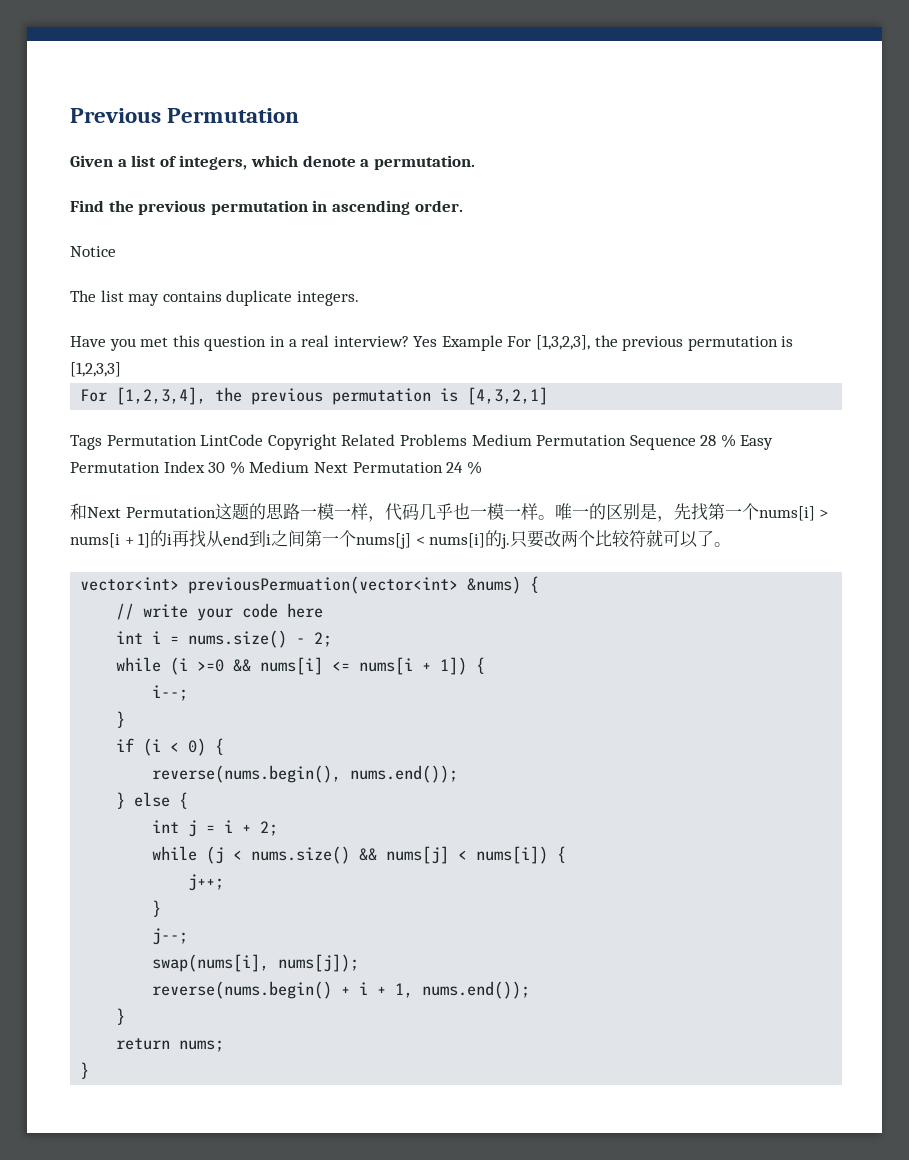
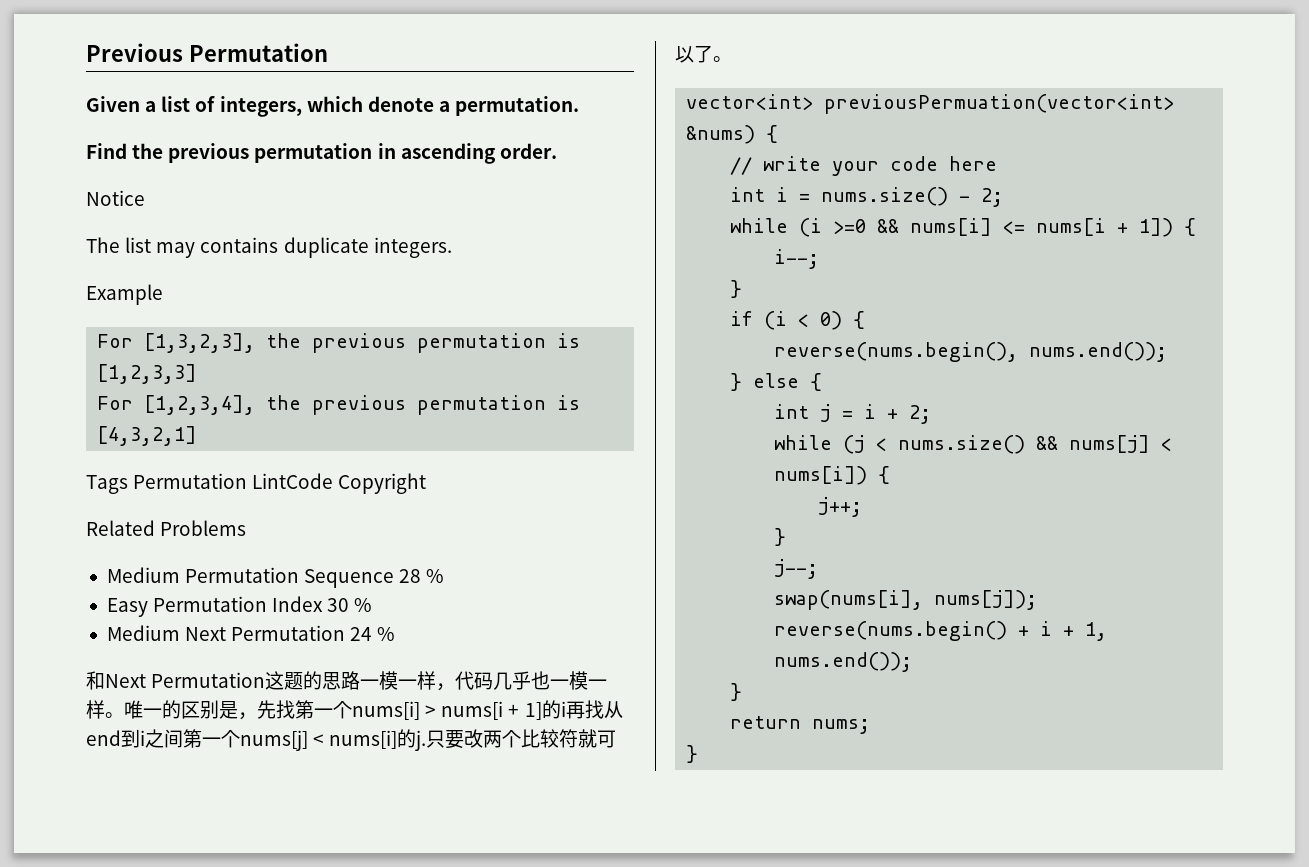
[70,335,438,351] Have you met this question in a real interview? Yes -> (452, 247) none
(503, 343) none -> (163, 294) //
(337, 442) none -> (427, 483) //
(467, 440) none -> (247, 528) //
(736, 441) none -> (445, 576) //
(245, 468) none -> (373, 605) //

